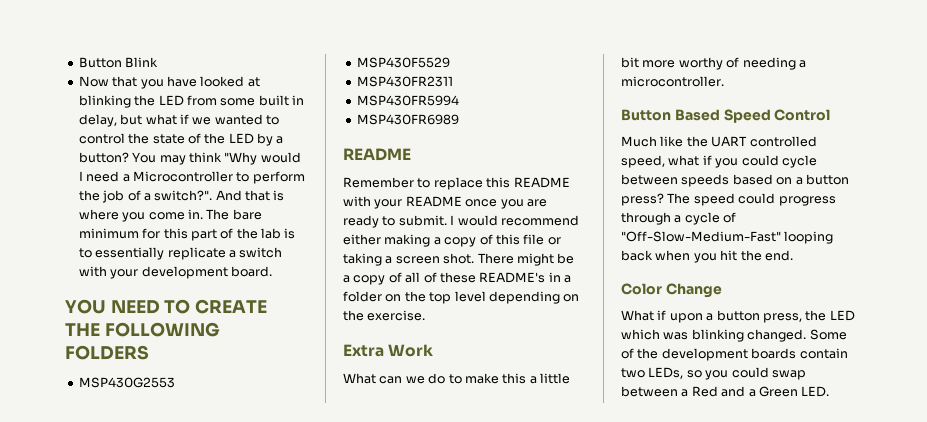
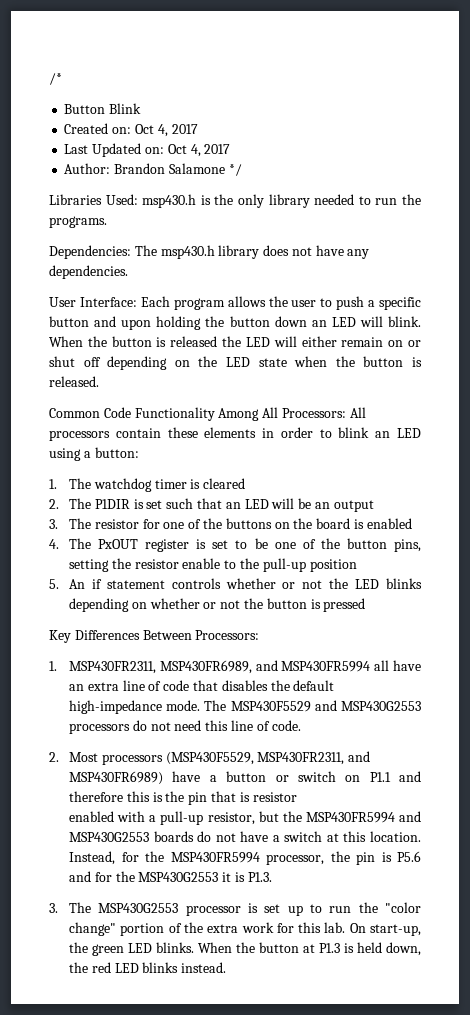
(78, 62) none -> [49,73,62,85] /* //
[78,76,260,89] [78,95,304,108] [78,114,279,127] [78,133,284,146] [78,152,301,165] [78,171,305,184] [78,190,285,203] [78,209,262,222] [78,228,296,241] [78,247,283,260] [78,266,272,279] [65,299,268,314] [65,322,220,337] [65,345,149,360] [78,377,175,388] [356,57,450,68] [356,76,453,87] [356,95,459,106] [356,114,459,125] [343,148,411,161] [343,177,570,190] [343,196,547,209] [343,215,579,228] [343,234,561,247] [343,253,575,266] [343,272,571,285] [343,291,580,304] [343,310,426,321] [343,344,434,357] [343,373,570,384] [621,57,806,70] [621,76,724,87] [621,109,831,123] [621,136,817,147] [621,155,817,168] [621,174,849,187] [621,193,836,206] [621,212,737,225] [621,231,834,244] [621,250,793,263] [621,283,722,298] [621,310,855,323] [621,329,847,342] [621,348,848,361] [621,367,806,380] [621,386,830,397] Now that you have looked at blinking the LED from some built in delay, but what if we wanted to control the state of the LED by a button? You may think "Why would I need a Microcontroller to perform the job of a switch?". And that is where you come in. The bare minimum for this part of the lab is to essentially replicate a switch with your development board. // YOU NEED TO CREATE THE FOLLOWING FOLDERS // MSP430G2553 // MSP430F5529 // MSP430FR2311 // MSP430FR5994 // MSP430FR6989 // README // Remember to replace this README with your README once you are ready to submit. I would recommend either making a copy of this file or taking a screen shot. There might be a copy of all of these README's in a folder on the top level depending on the exercise. // Extra Work // What can we do to make this a little bit more worthy of needing a microcontroller. // Button Based Speed Control // Much like the UART controlled speed, what if you could cycle between speeds based on a button press? The speed could progress through a cycle of "Off-Slow-Medium-Fast" looping back when you hit the end. // Color Change // What if upon a button press, the LED which was blinking changed. Some of the development boards contain two LEDs, so you could swap between a Red and a Green LED. -> [64,123,198,137] [64,143,231,157] [64,163,242,176] [49,194,422,208] [49,216,107,228] [49,245,370,259] [49,265,128,279] [49,296,421,310] [49,316,422,330] [49,336,421,347] [49,356,422,370] [49,376,99,387] [49,407,366,421] [49,427,421,441] [49,447,139,461] [49,478,246,492] [49,498,374,512] [49,518,412,529] [49,538,421,552] [69,558,357,572] [49,578,422,589] [69,598,366,612] [49,630,260,643] [49,660,422,674] [69,680,335,691] [69,700,421,714] [69,720,301,734] [49,751,371,765] [69,771,421,785] [69,791,297,805] [69,811,421,825] [69,831,421,842] [69,851,421,865] [69,871,272,882] [49,902,422,916] [69,922,421,936] [69,942,422,956] [69,962,227,973] Created on: Oct 4, 2017 // Last Updated on: Oct 4, 2017 // Author: Brandon Salamone */ // Libraries Used: msp430.h is the only library needed to run the programs. // Dependencies: The msp430.h library does not have any dependencies. // User Interface: Each program allows the user to push a specific button and upon holding the button down an LED will blink. When the button is released the LED will either remain on or shut off depending on the LED state when the button is released. // Common Code Functionality Among All Processors: All processors contain these elements in order to blink an LED using a button: // 1. The watchdog timer is cleared // 2. The P1DIR is set such that an LED will be an output // 3. The resistor for one of the buttons on the board is enabled // 4. The PxOUT register is set to be one of the button pins, setting the resistor enable to the pull-up position // 5. An if statement controls whether or not the LED blinks depending on whether or not the button is pressed // Key Differences Between Processors: // 1. MSP430FR2311, MSP430FR6989, and MSP430FR5994 all have an extra line of code that disables the default high-impedance mode. The MSP430F5529 and MSP430G2553 processors do not need this line of code. // 2. Most processors (MSP430F5529, MSP430FR2311, and MSP430FR6989) have a button or switch on P1.1 and therefore this is the pin that is resistor // enabled with a pull-up resistor, but the MSP430FR5994 and MSP430G2553 boards do not have a switch at this location. Instead, for the MSP430FR5994 processor, the pin is P5.6 and for the MSP430G2553 it is P1.3. // 3. The MSP430G2553 processor is set up to run the "color change" portion of the extra work for this lab. On start-up, the green LED blinks. When the button at P1.3 is held down, the red LED blinks instead.

